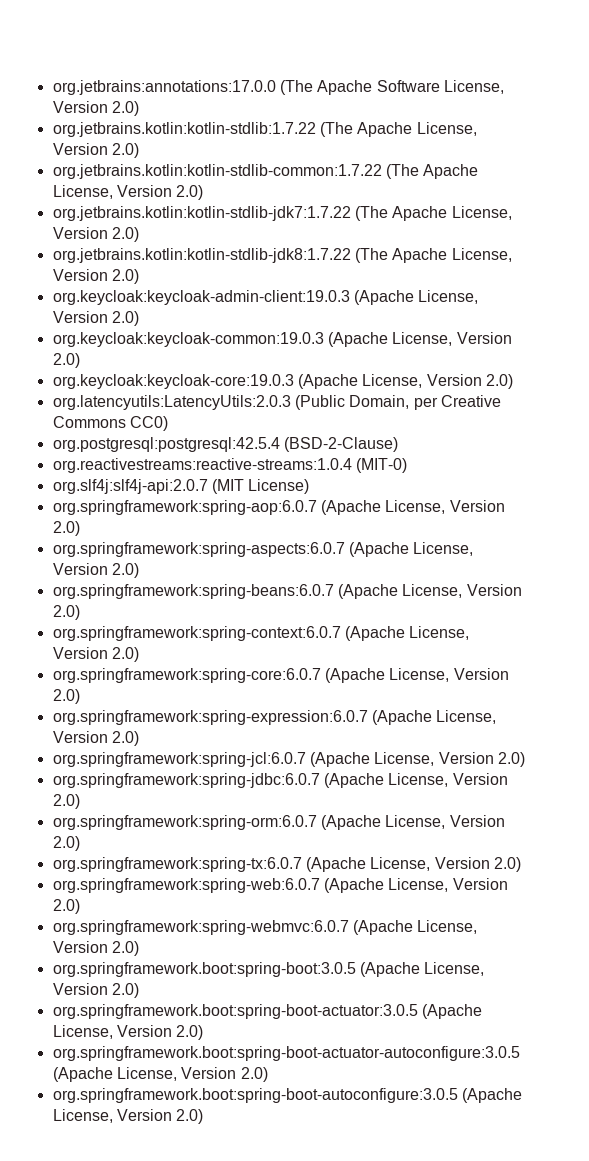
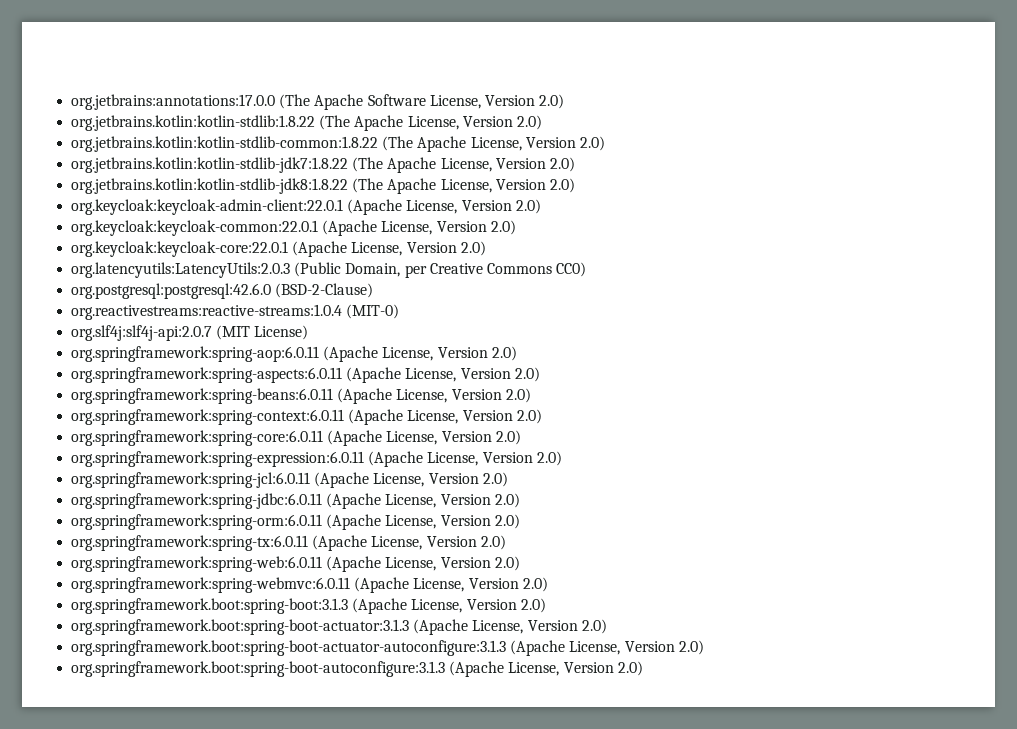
[52,122,477,137] [52,143,139,158] [52,164,479,179] [52,185,204,200] [52,206,512,221] [52,227,139,242] [52,248,512,263] [52,269,139,284] [52,290,479,305] [52,311,139,326] [52,332,512,347] [52,353,80,368] [52,374,294,389] org.jetbrains.kotlin:kotlin-stdlib:1.7.22 (The Apache License, Version 2.0) // org.jetbrains.kotlin:kotlin-stdlib-common:1.7.22 (The Apache License, Version 2.0) // org.jetbrains.kotlin:kotlin-stdlib-jdk7:1.7.22 (The Apache License, Version 2.0) // org.jetbrains.kotlin:kotlin-stdlib-jdk8:1.7.22 (The Apache License, Version 2.0) // org.keycloak:keycloak-admin-client:19.0.3 (Apache License, Version 2.0) // org.keycloak:keycloak-common:19.0.3 (Apache License, Version 2.0) // org.keycloak:keycloak-core:19.0.3 -> [71,115,542,131] [71,136,605,152] [71,157,575,173] [71,178,575,194] [71,199,541,215] [71,220,516,236] [71,241,289,257] org.jetbrains.kotlin:kotlin-stdlib:1.8.22 (The Apache License, Version 2.0) // org.jetbrains.kotlin:kotlin-stdlib-common:1.8.22 (The Apache License, Version 2.0) // org.jetbrains.kotlin:kotlin-stdlib-jdk7:1.8.22 (The Apache License, Version 2.0) // org.jetbrains.kotlin:kotlin-stdlib-jdk8:1.8.22 (The Apache License, Version 2.0) // org.keycloak:keycloak-admin-client:22.0.1 (Apache License, Version 2.0) // org.keycloak:keycloak-common:22.0.1 (Apache License, Version 2.0) // org.keycloak:keycloak-core:22.0.1
[52,437,280,452] org.postgresql:postgresql:42.5.4 -> [71,283,272,299] org.postgresql:postgresql:42.6.0
[52,500,505,515] [52,521,80,536] [52,542,474,557] [52,563,139,578] [52,584,522,599] [52,605,80,620] [52,626,470,641] [52,647,139,662] [52,668,509,683] [52,689,80,704] [52,710,497,725] [52,731,139,746] [52,752,525,767] [52,773,508,788] [52,794,80,809] [52,815,505,830] [52,836,80,851] [52,857,521,872] [52,878,508,893] [52,899,80,914] [52,920,478,935] [52,941,139,956] [52,962,485,977] [52,983,139,998] [52,1004,482,1019] [52,1025,204,1040] [52,1046,520,1061] [52,1067,268,1082] [52,1088,458,1103] org.springframework:spring-aop:6.0.7 (Apache License, Version 2.0) // org.springframework:spring-aspects:6.0.7 (Apache License, Version 2.0) // org.springframework:spring-beans:6.0.7 (Apache License, Version 2.0) // org.springframework:spring-context:6.0.7 (Apache License, Version 2.0) // org.springframework:spring-core:6.0.7 (Apache License, Version 2.0) // org.springframework:spring-expression:6.0.7 (Apache License, Version 2.0) // org.springframework:spring-jcl:6.0.7 (Apache License, Version 2.0) // org.springframework:spring-jdbc:6.0.7 (Apache License, Version 2.0) // org.springframework:spring-orm:6.0.7 (Apache License, Version 2.0) // org.springframework:spring-tx:6.0.7 (Apache License, Version 2.0) // org.springframework:spring-web:6.0.7 (Apache License, Version 2.0) // org.springframework:spring-webmvc:6.0.7 (Apache License, Version 2.0) // org.springframework.boot:spring-boot:3.0.5 (Apache License, Version 2.0) // org.springframework.boot:spring-boot-actuator:3.0.5 (Apache License, Version 2.0) // org.springframework.boot:spring-boot-actuator-autoconfigure:3.0.5 (Apache License, Version 2.0) // org.springframework.boot:spring-boot-autoconfigure:3.0.5 -> [71,346,517,362] [71,367,540,383] [71,388,531,404] [71,409,542,425] [71,430,521,446] [71,451,562,467] [71,472,508,488] [71,493,520,509] [71,514,520,530] [71,535,506,551] [71,556,520,572] [71,577,548,593] [71,598,546,614] [71,619,607,635] [71,640,704,656] [71,661,446,677] org.springframework:spring-aop:6.0.11 (Apache License, Version 2.0) // org.springframework:spring-aspects:6.0.11 (Apache License, Version 2.0) // org.springframework:spring-beans:6.0.11 (Apache License, Version 2.0) // org.springframework:spring-context:6.0.11 (Apache License, Version 2.0) // org.springframework:spring-core:6.0.11 (Apache License, Version 2.0) // org.springframework:spring-expression:6.0.11 (Apache License, Version 2.0) // org.springframework:spring-jcl:6.0.11 (Apache License, Version 2.0) // org.springframework:spring-jdbc:6.0.11 (Apache License, Version 2.0) // org.springframework:spring-orm:6.0.11 (Apache License, Version 2.0) // org.springframework:spring-tx:6.0.11 (Apache License, Version 2.0) // org.springframework:spring-web:6.0.11 (Apache License, Version 2.0) // org.springframework:spring-webmvc:6.0.11 (Apache License, Version 2.0) // org.springframework.boot:spring-boot:3.1.3 (Apache License, Version 2.0) // org.springframework.boot:spring-boot-actuator:3.1.3 (Apache License, Version 2.0) // org.springframework.boot:spring-boot-actuator-autoconfigure:3.1.3 (Apache License, Version 2.0) // org.springframework.boot:spring-boot-autoconfigure:3.1.3

